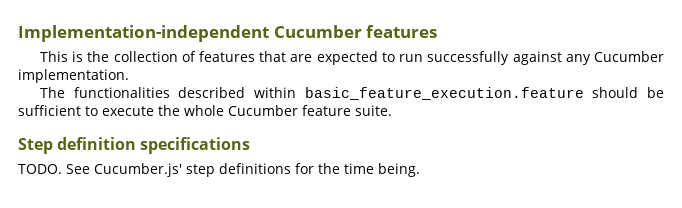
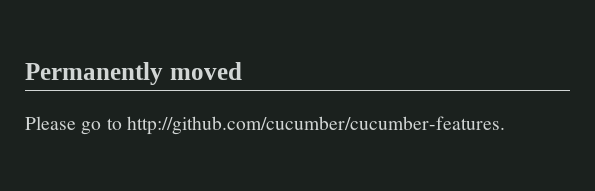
[18,25,438,42] [39,51,664,65] [18,69,129,83] [39,87,664,100] [18,105,392,116] [18,137,251,154] [18,163,420,177] Implementation-independent Cucumber features // This is the collection of features that are expected to run successfully against any Cucumber implementation. // The functionalities described within basic_feature_execution.feature should be sufficient to execute the whole Cucumber feature suite. // Step definition specifications // TODO. See Cucumber.js' step definitions for the time being. -> [25,62,242,85] [25,116,505,135] Permanently moved // Please go to http://github.com/cucumber/cucumber-features.

